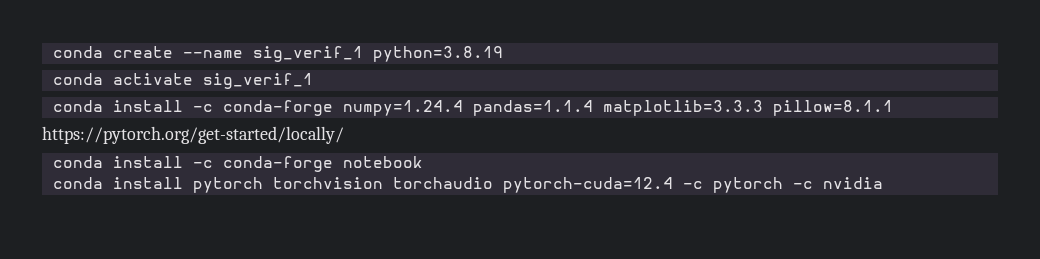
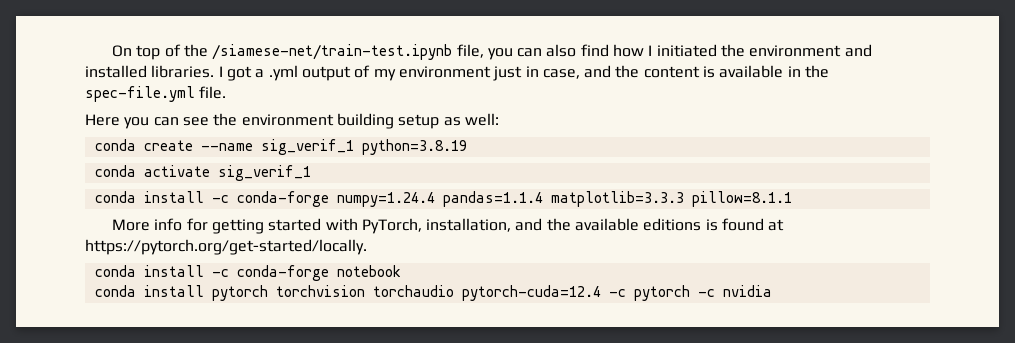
(52, 52) none -> [111,44,872,60] [85,65,830,81] [85,86,227,102] [85,113,499,129] On top of the /siamese-net/train-test.ipynb file, you can also find how I initiated the environment and installed libraries. I got a .yml output of my environment just in case, and the content is available in the spec-file.yml file. // Here you can see the environment building setup as well: //
[42,126,344,144] https://pytorch.org/get-started/locally/ -> [111,218,785,234] [85,239,367,255] More info for getting started with PyTorch, installation, and the available editions is found at https://pytorch.org/get-started/locally.

